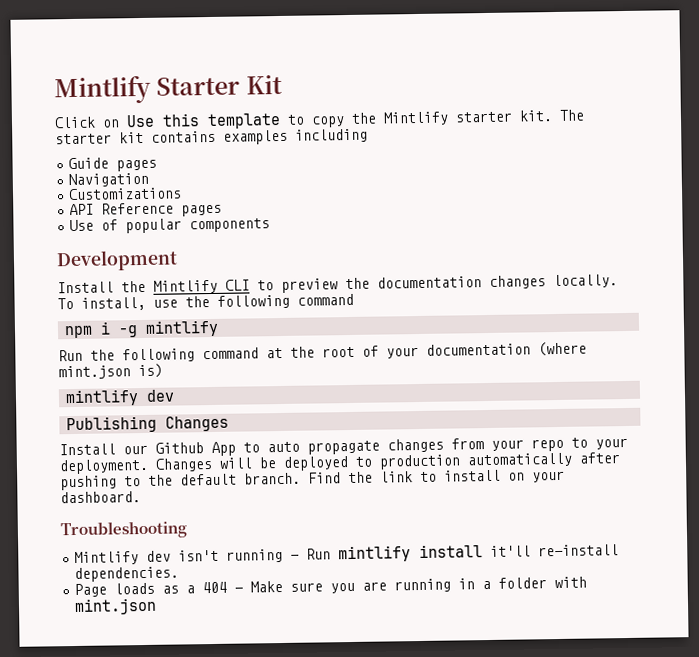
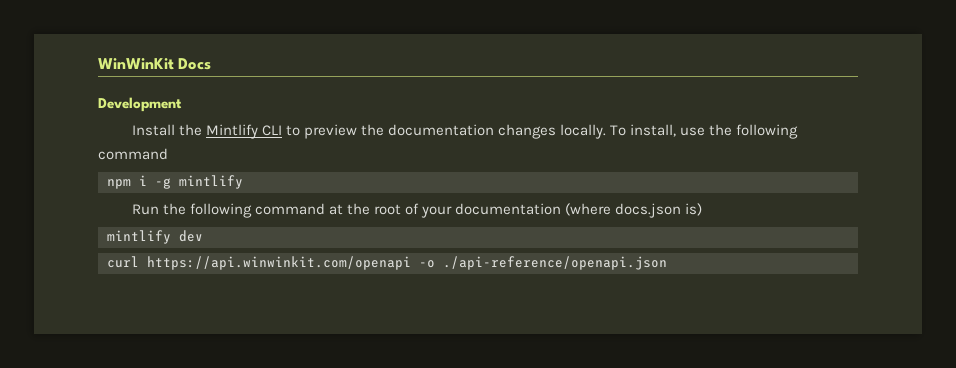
[54,74,283,105] [54,109,585,130] [55,128,368,145] [68,157,158,172] [68,172,150,188] [68,187,183,201] [69,202,223,217] [69,218,271,234] Mintlify Starter Kit // Click on Use this template to copy the Mintlify starter kit. The starter kit contains examples including // Guide pages // Navigation // Customizations // API Reference pages // Use of popular components -> [98,58,212,70] WinWinKit Docs
[58,365,131,380] mint.json -> [615,203,682,218] docs.json
[66,415,230,434] [59,437,628,457] [59,452,620,475] [60,469,565,491] [60,491,141,504] [60,520,188,540] [74,544,620,566] [74,566,180,583] [74,576,588,598] [74,597,158,616] Publishing Changes // Install our Github App to auto propagate changes from your repo to your deployment. Changes will be deployed to production automatically after pushing to the default branch. Find the link to install on your dashboard. // Troubleshooting // Mintlify dev isn't running - Run mintlify install it'll re-install dependencies. // Page loads as a 404 - Make sure you are running in a folder with mint.json -> [107,256,667,270] curl https://api.winwinkit.com/openapi -o ./api-reference/openapi.json

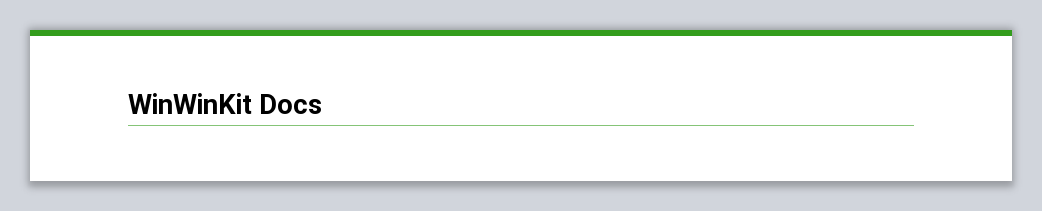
[98,97,182,112] [131,124,799,139] [98,148,168,160] [107,175,243,189] [131,203,703,218] [107,230,203,244] [107,256,667,270] // Development // Install the Mintlify CLI to preview the documentation changes locally. To install, use the following command // npm i -g mintlify // Run the following command at the root of your documentation (where docs.json is) // mintlify dev // curl https://api.winwinkit.com/openapi -o ./api-reference/openapi.json -> (323, 104) none

